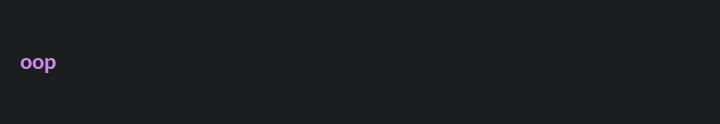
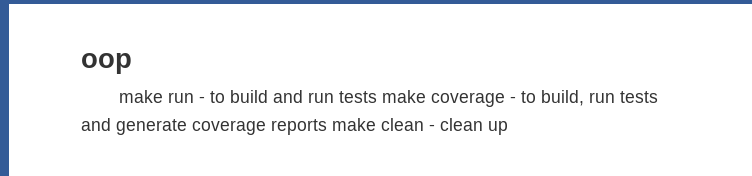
(56, 65) none -> [118,90,658,107] [81,118,508,135] // make run - to build and run tests make coverage - to build, run tests and generate coverage reports make clean - clean up

